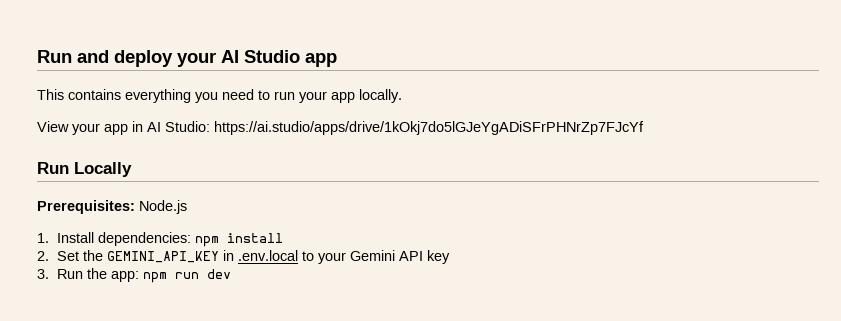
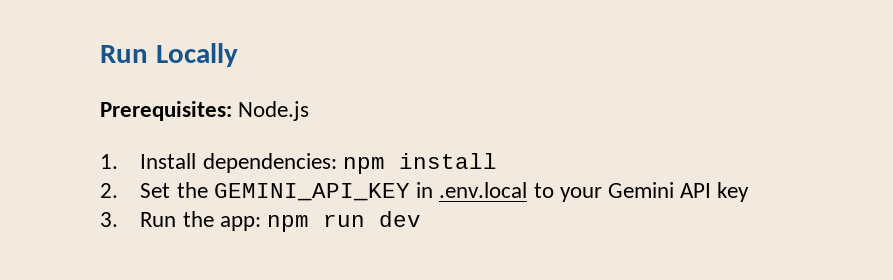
[37,50,337,67] [37,89,402,103] [37,121,644,135] [37,162,69,174] Run and deploy your AI Studio app // This contains everything you need to run your app locally. // View your app in AI Studio: https://ai.studio/apps/drive/1kOkj7do5lGJeYgADiSFrPHNrZp7FJcYf // Run -> [100,45,148,63] Run

